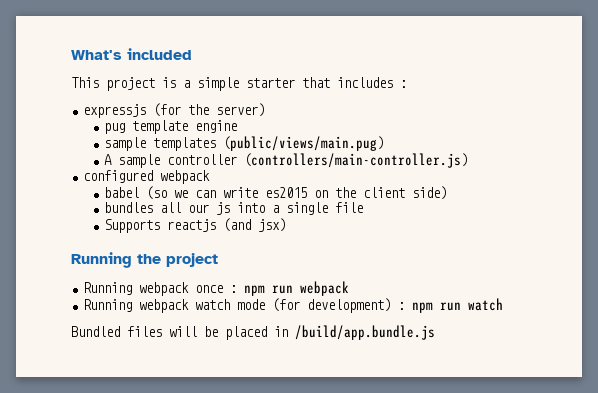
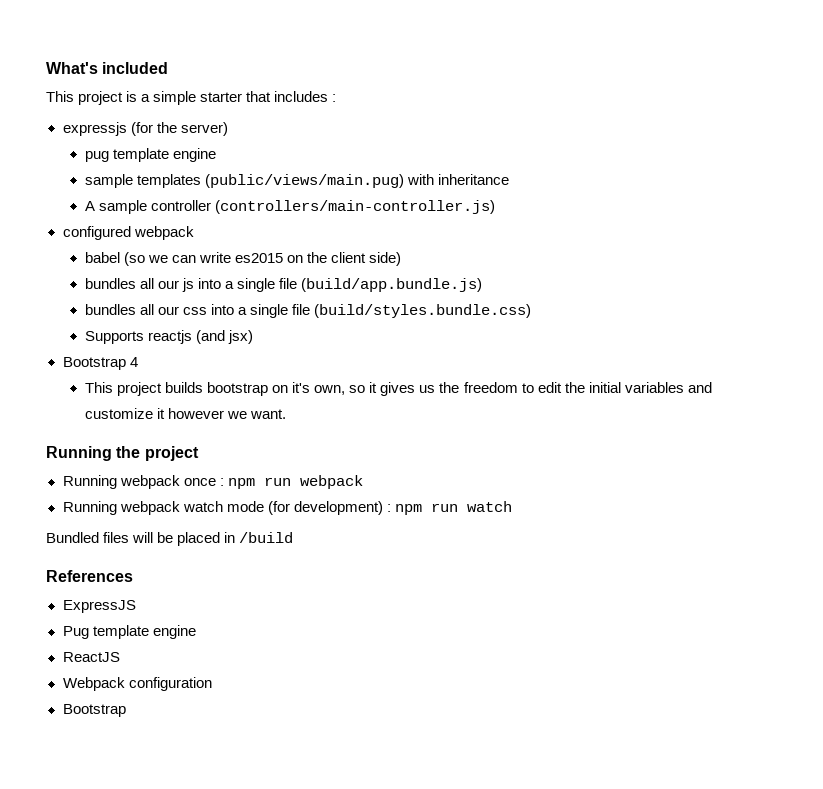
(384, 143) none -> [407,174,510,185] with inheritance
[103,218,286,233] // Supports reactjs (and jsx) -> [301,278,483,292] [84,304,532,318] [84,330,254,344] [62,357,138,370] [84,382,712,396] [84,408,287,419] (build/app.bundle.js) // bundles all our css into a single file (build/styles.bundle.css) // Supports reactjs (and jsx) // Bootstrap 4 // This project builds bootstrap on it's own, so it gives us the freedom to edit the initial variables and customize it however we want.
[295,325,435,340] /build/app.bundle.js -> [239,532,294,543] [46,570,133,582] [62,600,136,613] [62,625,196,639] [62,652,120,662] [62,677,212,691] [62,704,126,717] /build // References // ExpressJS // Pug template engine // ReactJS // Webpack configuration // Bootstrap

